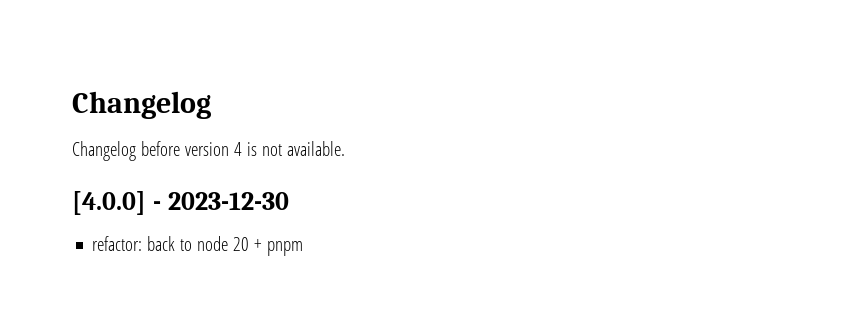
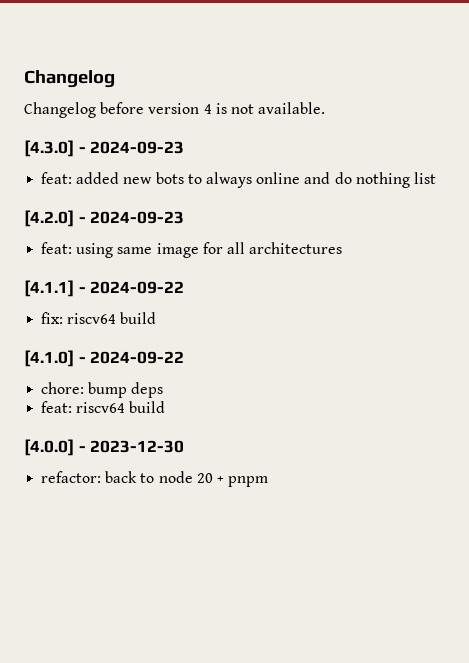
(345, 148) none -> [24,140,185,157] [41,172,436,188] [24,210,185,227] [41,242,343,258] [24,280,185,297] [41,312,157,324] [24,350,185,367] [41,382,164,398] [41,401,166,413] // [4.3.0] - 2024-09-23 // feat: added new bots to always online and do nothing list // [4.2.0] - 2024-09-23 // feat: using same image for all architectures // [4.1.1] - 2024-09-22 // fix: riscv64 build // [4.1.0] - 2024-09-22 // chore: bump deps // feat: riscv64 build

